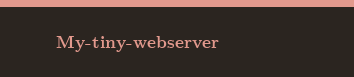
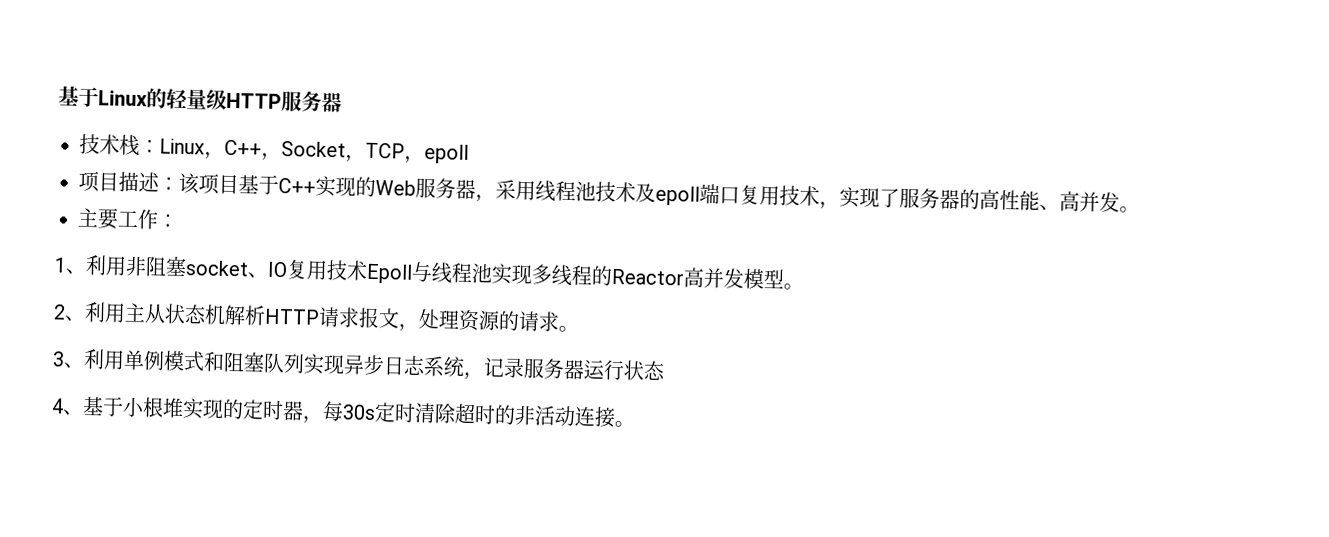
[56,35,219,52] My-tiny-webserver -> [58,85,342,113] [79,133,469,164] [78,170,1140,213] [77,207,179,230] [54,254,804,290] [53,301,579,333] [52,348,666,381] [51,395,635,428] 基于Linux的轻量级HTTP服务器 // 技术栈：Linux，C++，Socket，TCP，epoll // 项目描述：该项目基于C++实现的Web服务器，采用线程池技术及epoll端口复用技术，实现了服务器的高性能、高并发。 // 主要工作： // 1、利用非阻塞socket、IO复用技术Epoll与线程池实现多线程的Reactor高并发模型。 // 2、利用主从状态机解析HTTP请求报文，处理资源的请求。 // 3、利用单例模式和阻塞队列实现异步日志系统，记录服务器运行状态 // 4、基于小根堆实现的定时器，每30s定时清除超时的非活动连接。

